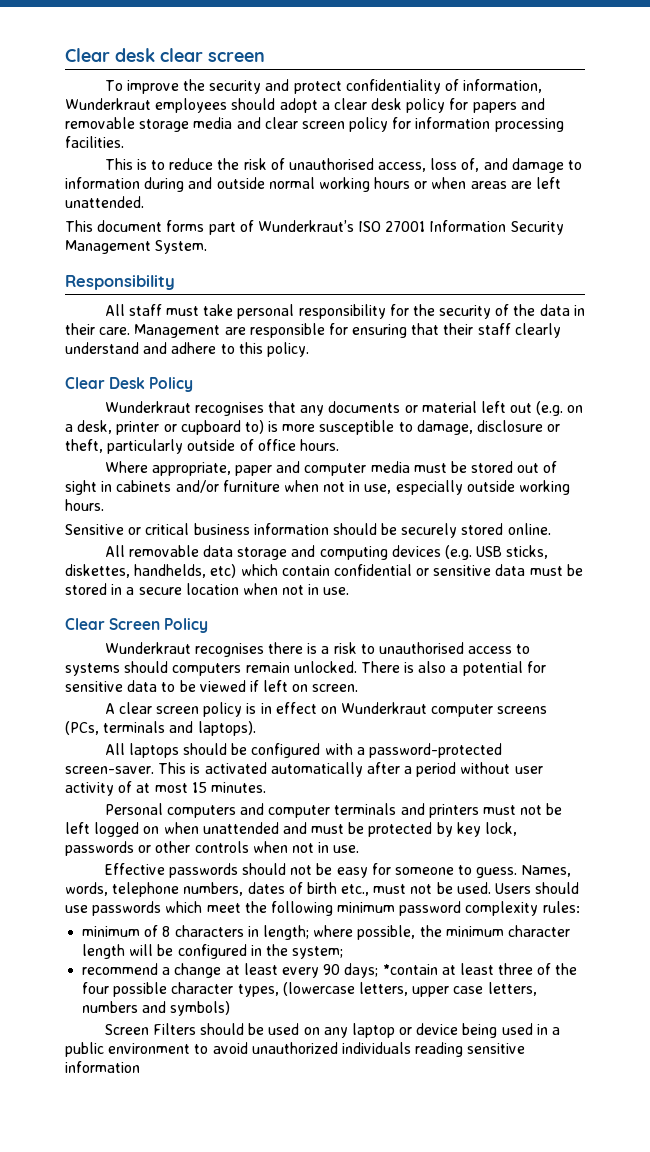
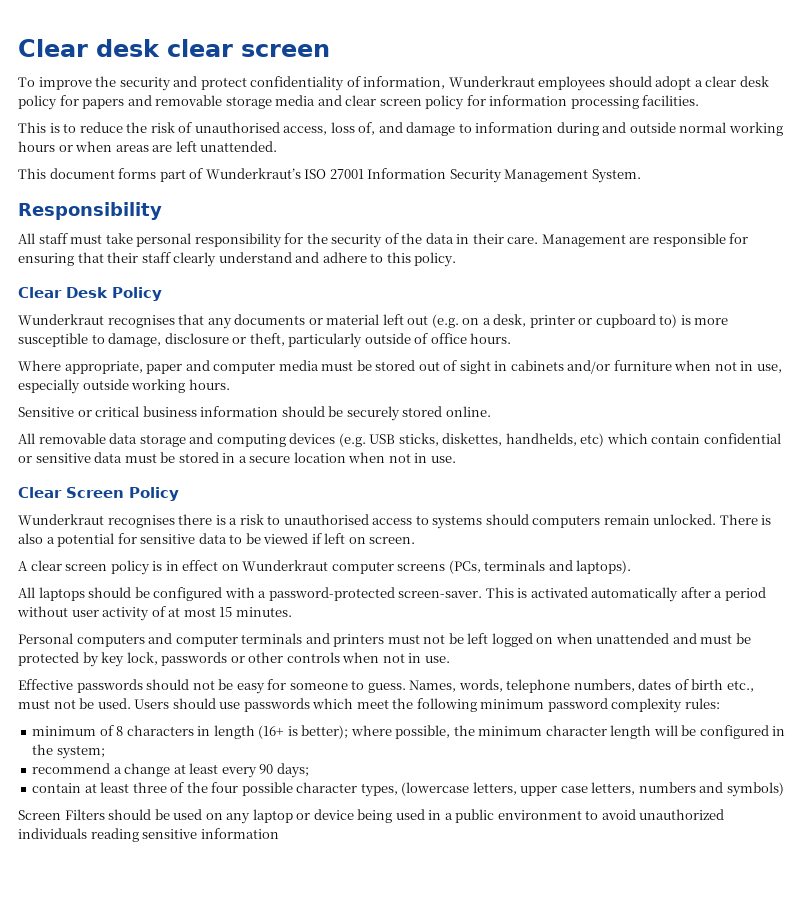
[262,925,309,940] length; -> [213,725,349,739] length (16+ is better);
[382,964,438,975] *contain -> [32,783,82,793] // contain

